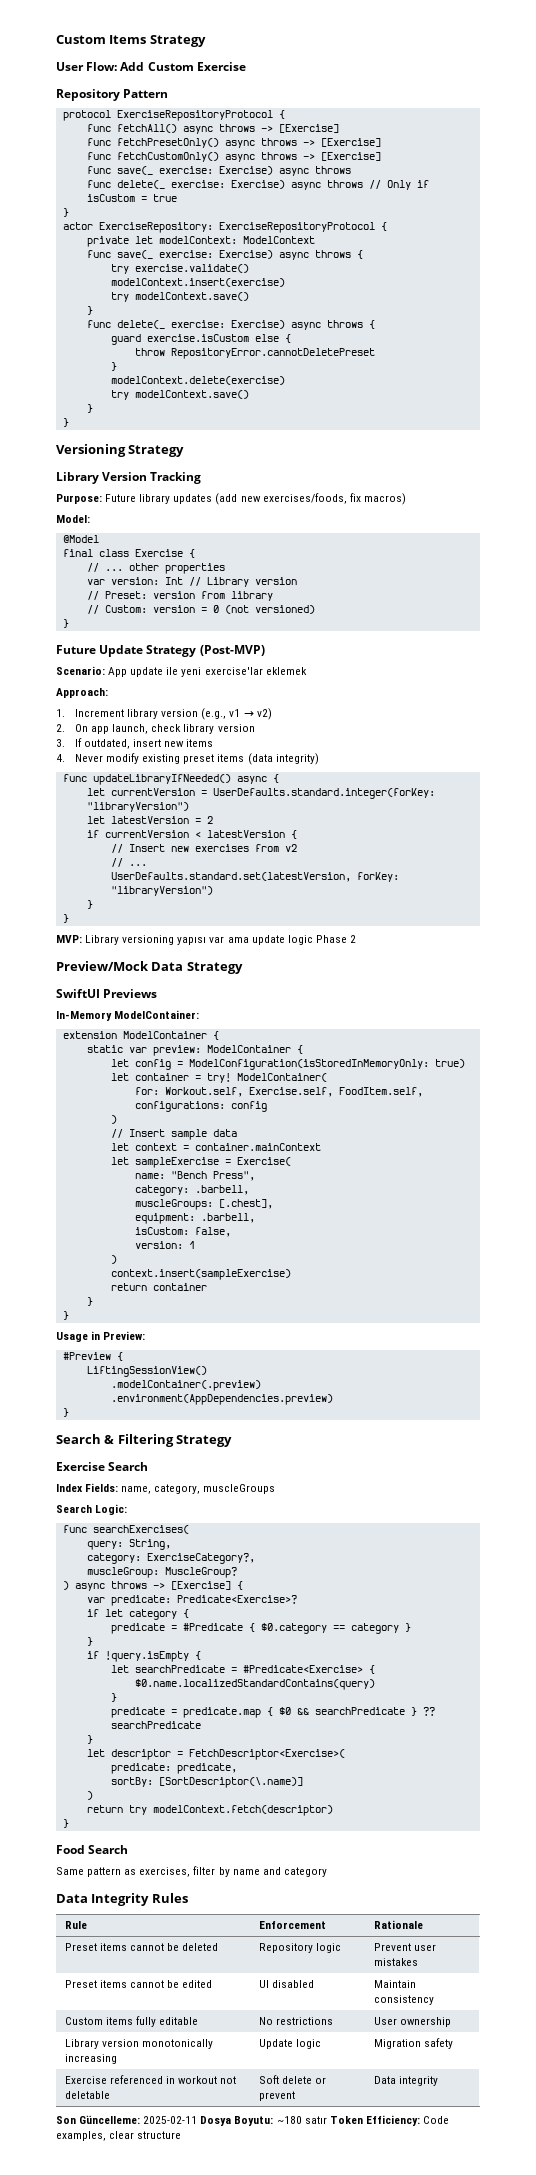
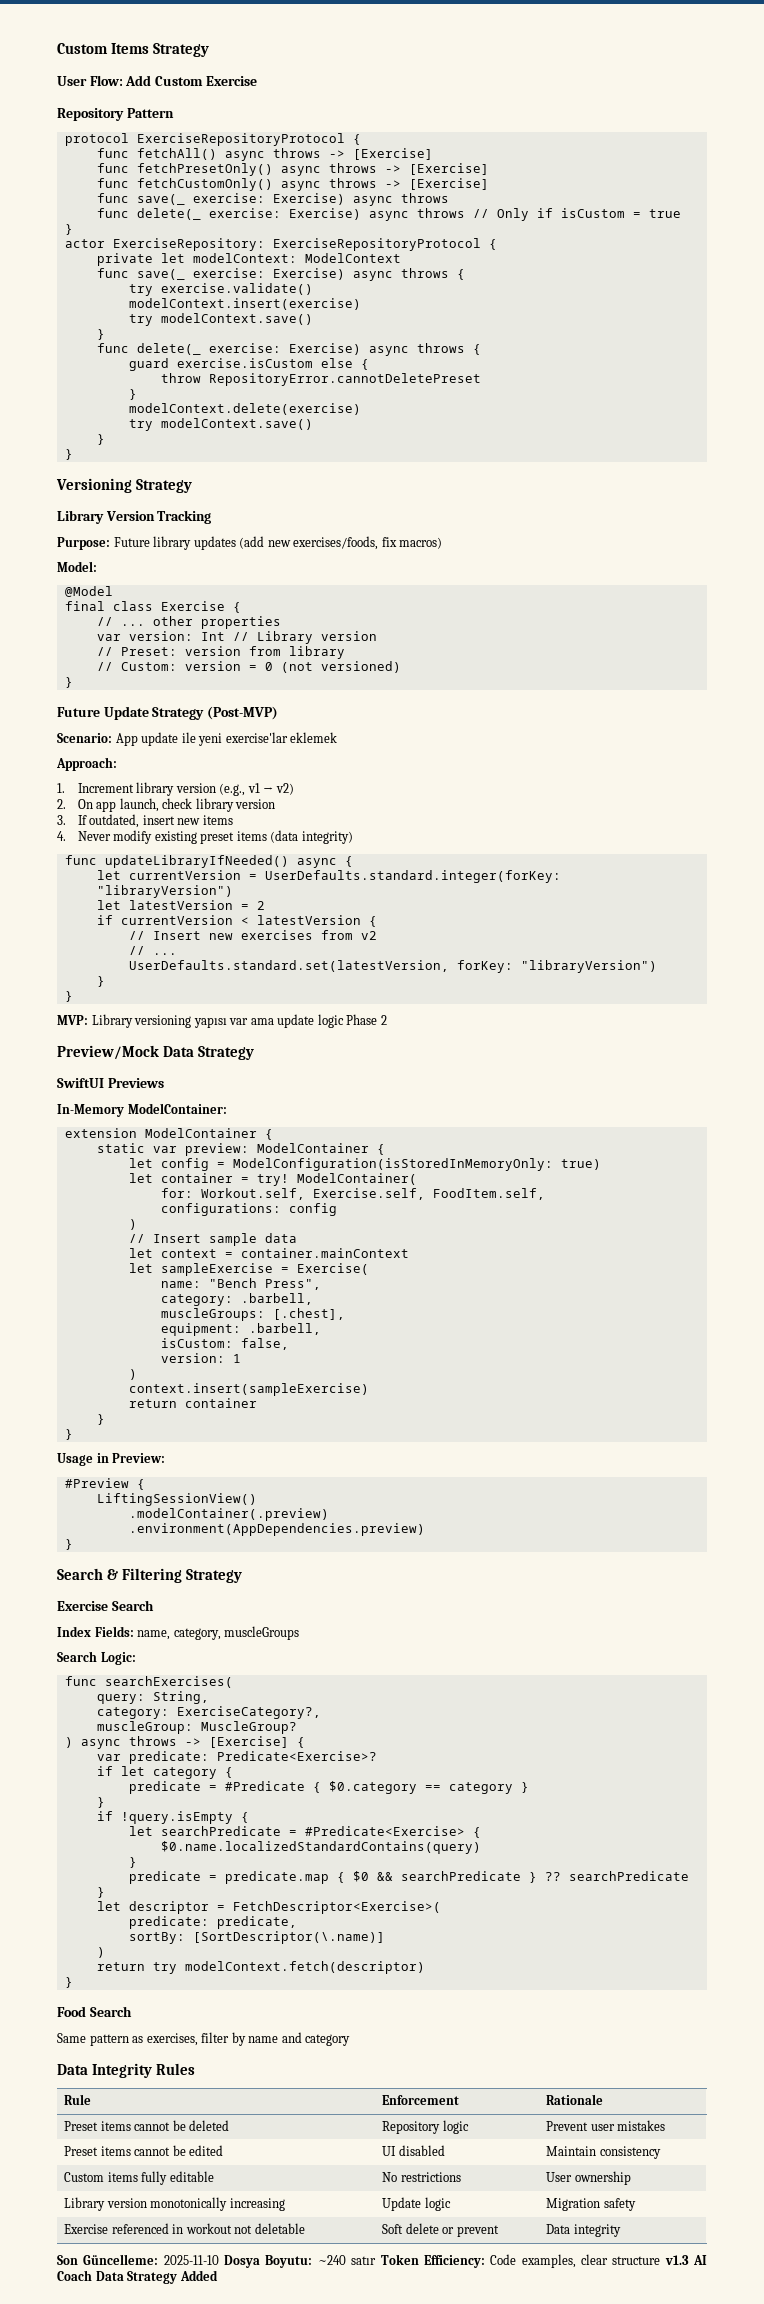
[143,2116,198,2124] 2025-02-11 -> [163,2255,219,2265] 2025-11-10
[276,2116,302,2124] ~180 -> [317,2255,346,2265] ~240
(182, 2135) none -> [664,2255,707,2265] [57,2270,218,2284] v1.3 AI Coach Data Strategy Added

